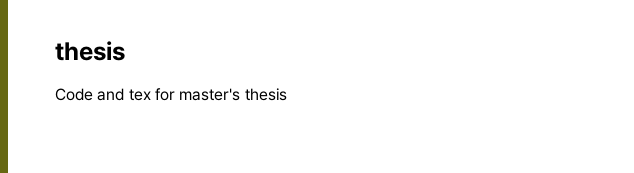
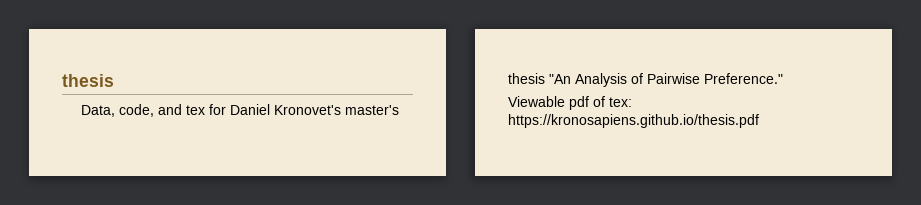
[55,88,93,101] Code -> [80,104,154,117] Data, code,
[179,88,287,101] master's thesis -> [229,104,399,115] [508,73,783,87] [508,96,632,110] [508,114,759,128] Daniel Kronovet's master's thesis "An Analysis of Pairwise Preference." // Viewable pdf of tex: https://kronosapiens.github.io/thesis.pdf

